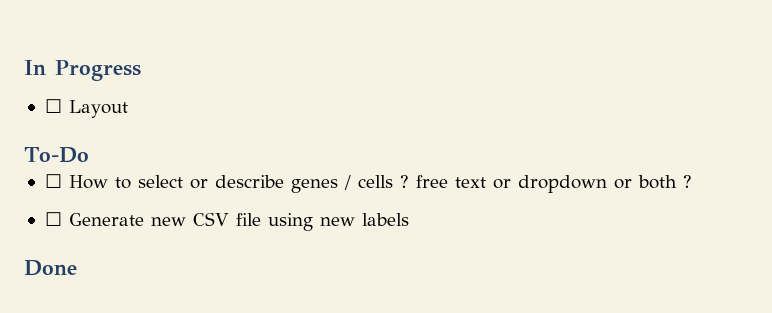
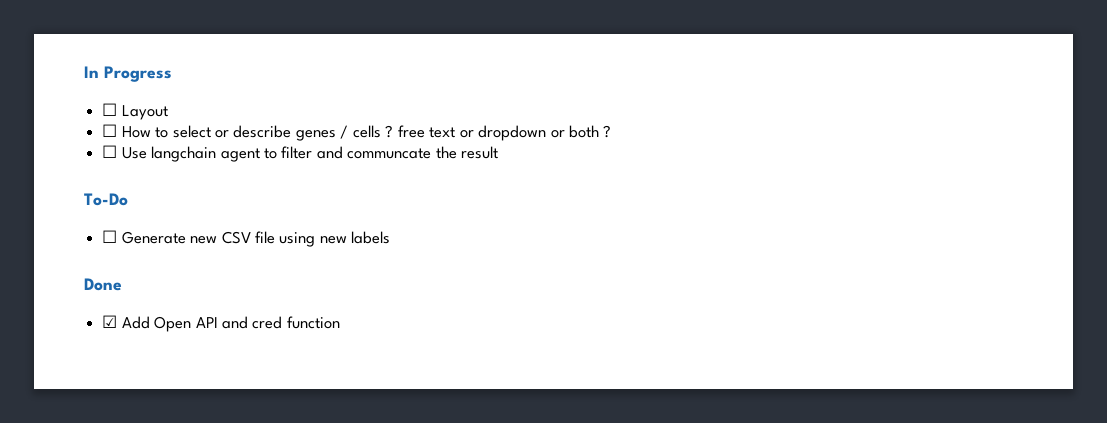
[24,147,89,163] // To-Do -> (168, 112) none
(692, 181) none -> [102,145,499,162] [84,193,128,206] // ☐ Use langchain agent to filter and communcate the result // To-Do
(77, 268) none -> [102,315,340,332] // ☑ Add Open API and cred function

